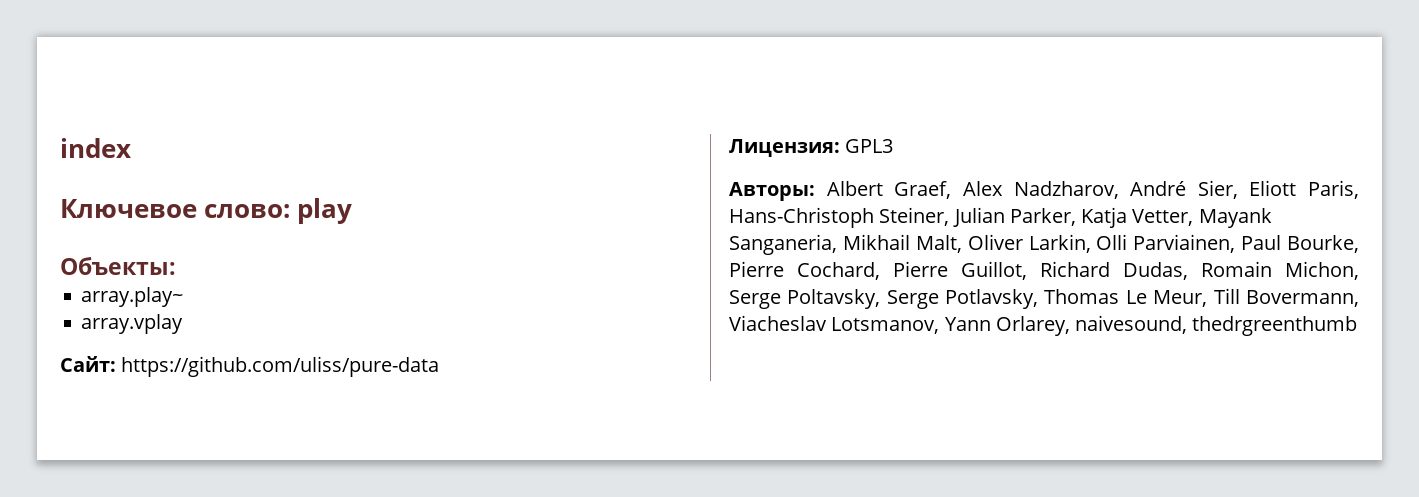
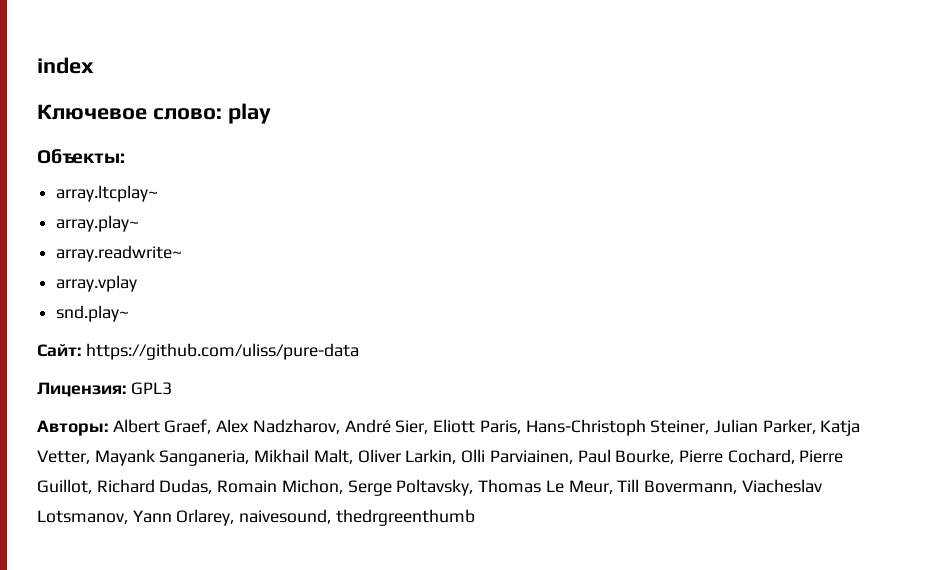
(176, 266) none -> [56,185,159,202] // array.ltcplay~
(184, 297) none -> [56,245,183,262] // array.readwrite~
(184, 324) none -> [56,305,130,322] // snd.play~
[886,289,1039,309] Serge Potlavsky, -> (474, 487) none

